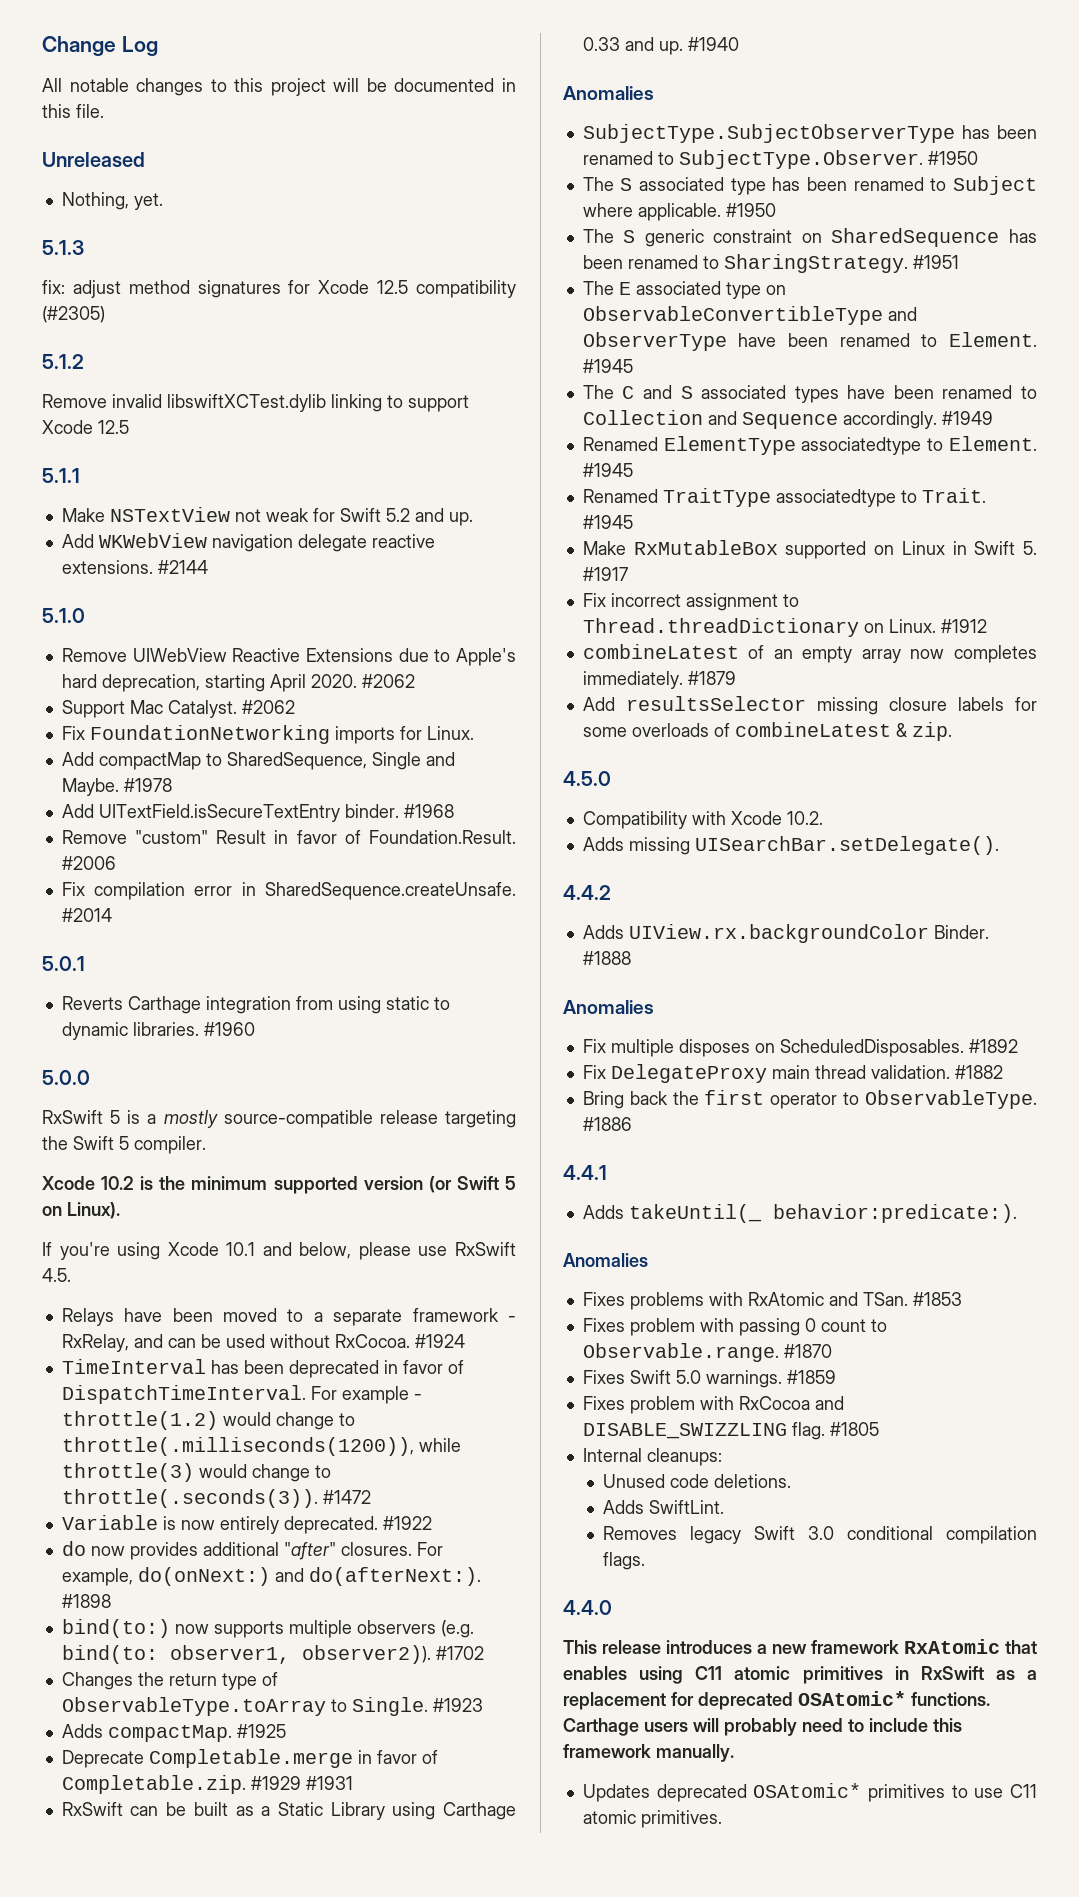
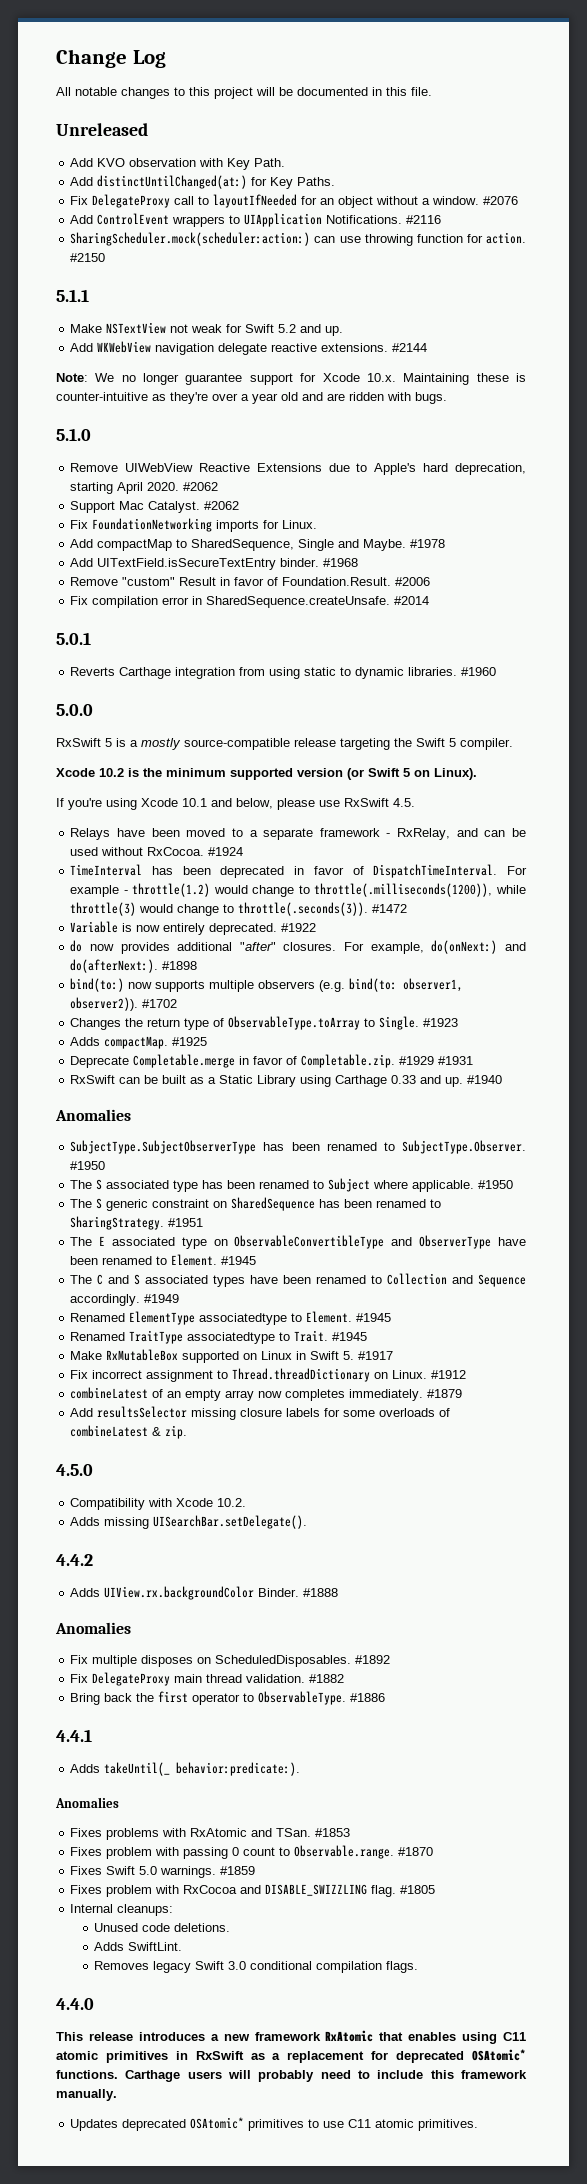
[61,192,163,210] [42,240,84,255] [42,280,516,298] [42,306,105,323] [42,354,84,369] [42,394,469,412] [42,420,129,434] Nothing, yet. // 5.1.3 // fix: adjust method signatures for Xcode 12.5 compatibility (#2305) // 5.1.2 // Remove invalid libswiftXCTest.dylib linking to support Xcode 12.5 -> [70,158,286,170] [70,175,336,189] [70,194,519,208] [70,213,442,227] [70,232,526,246] [70,253,106,262] Add KVO observation with Key Path. // Add distinctUntilChanged(at:) for Key Paths. // Fix DelegateProxy call to layoutIfNeeded for an object without a window. #2076 // Add ControlEvent wrappers to UIApplication Notifications. #2116 // SharingScheduler.mock(scheduler:action:) can use throwing function for action. #2150
(208, 567) none -> [56,373,526,385] [56,392,447,404] // Note: We no longer guarantee support for Xcode 10.x. Maintaining these is counter-intuitive as they're over a year old and are ridden with bugs.

